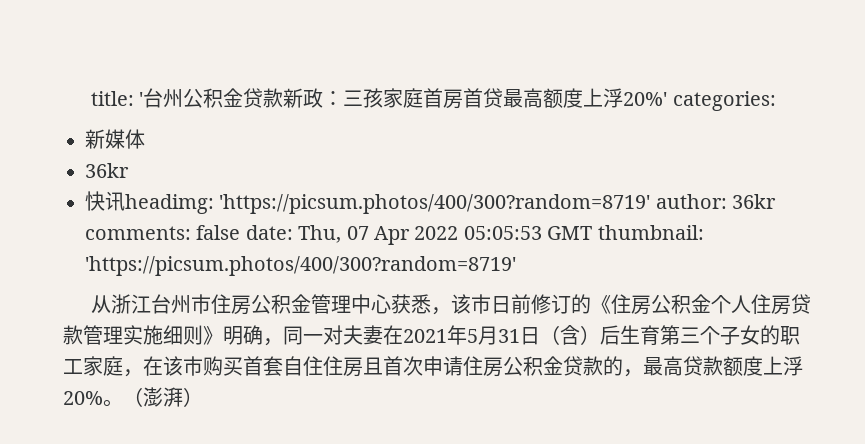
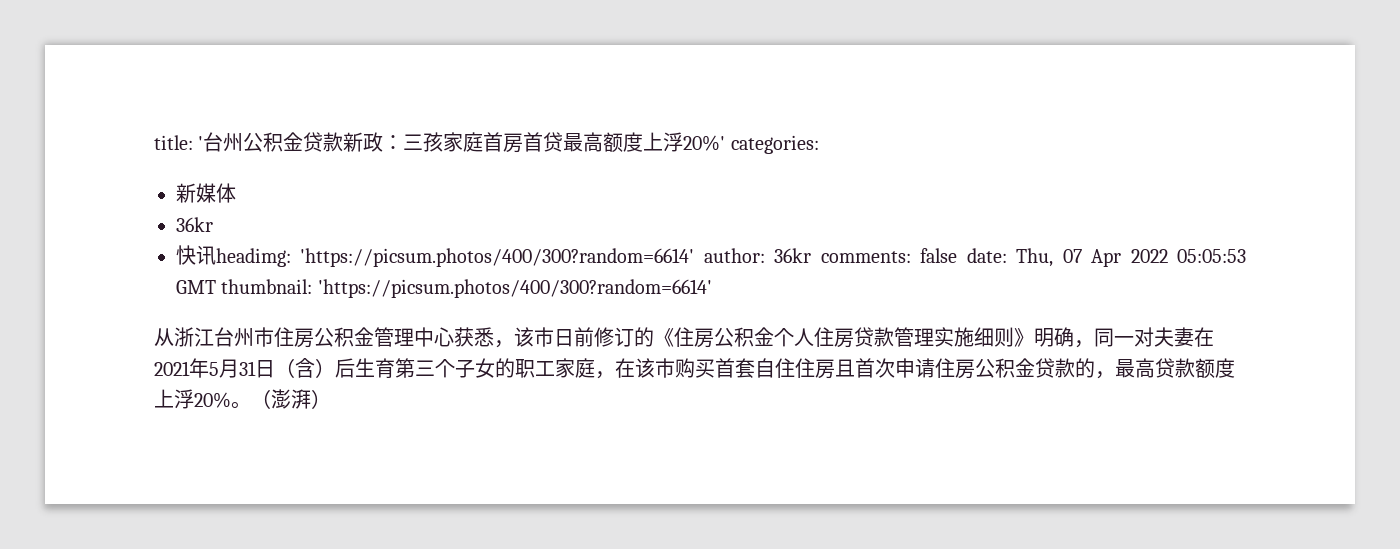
[219,194,651,214] 'https://picsum.photos/400/300?random=8719' -> [300,248,695,267] 'https://picsum.photos/400/300?random=6614'
[85,256,516,276] 'https://picsum.photos/400/300?random=8719' -> [317,279,712,298] 'https://picsum.photos/400/300?random=6614'

